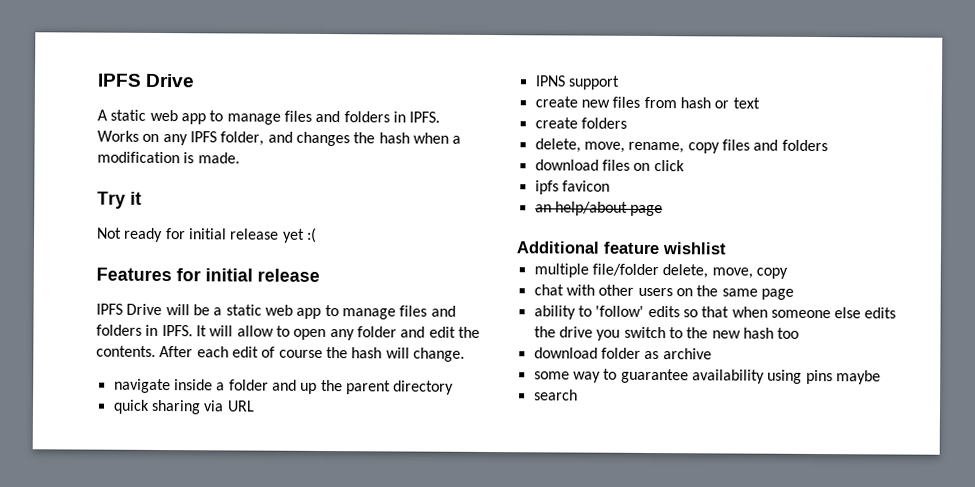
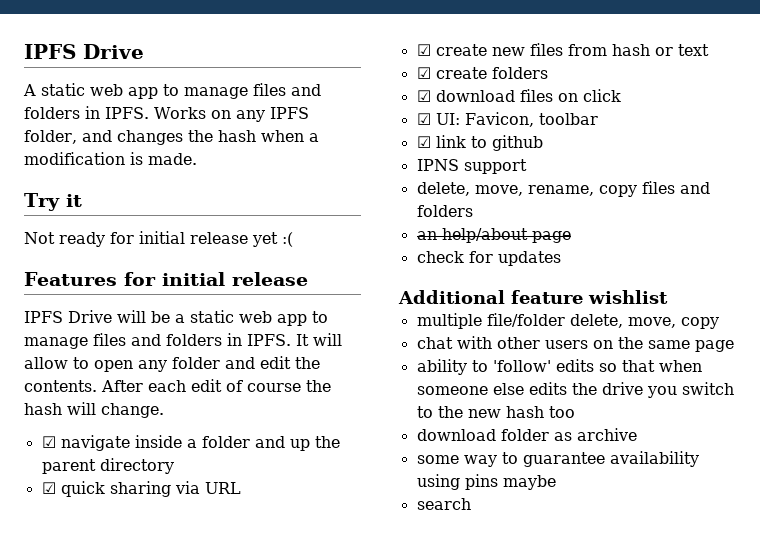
(465, 354) none -> [41,436,56,448] ☑
(455, 387) none -> [41,482,56,494] ☑
[534,75,620,90] IPNS support // -> [416,44,431,56] ☑
(760, 103) none -> [416,67,431,79] ☑
(627, 123) none -> [416,89,621,102] [416,112,598,127] [416,135,543,151] [416,159,527,174] // ☑ download files on click // ☑ UI: Favicon, toolbar // ☑ link to github // IPNS support
[534,159,685,172] [534,180,610,195] // download files on click // ipfs favicon -> (473, 211) none
(664, 210) none -> [416,251,561,266] // check for updates

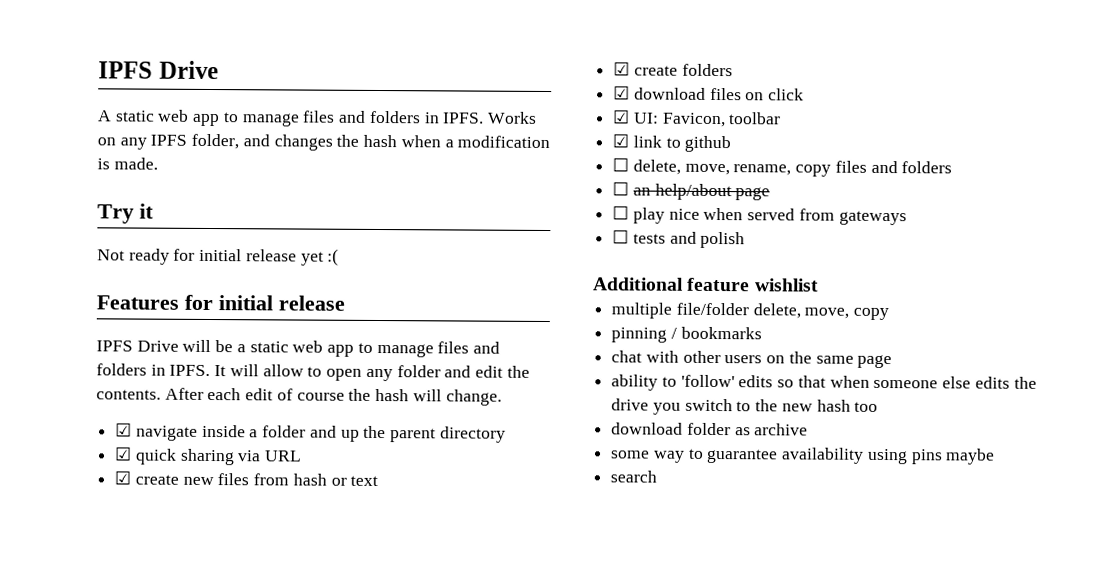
[416,159,527,174] IPNS support // -> [612,157,630,172] ☐
(473, 211) none -> [612,181,630,196] ☐
[416,251,561,266] check for updates -> [612,205,907,226] [612,229,746,249] ☐ play nice when served from gateways // ☐ tests and polish
(719, 323) none -> [611,326,762,343] // pinning / bookmarks

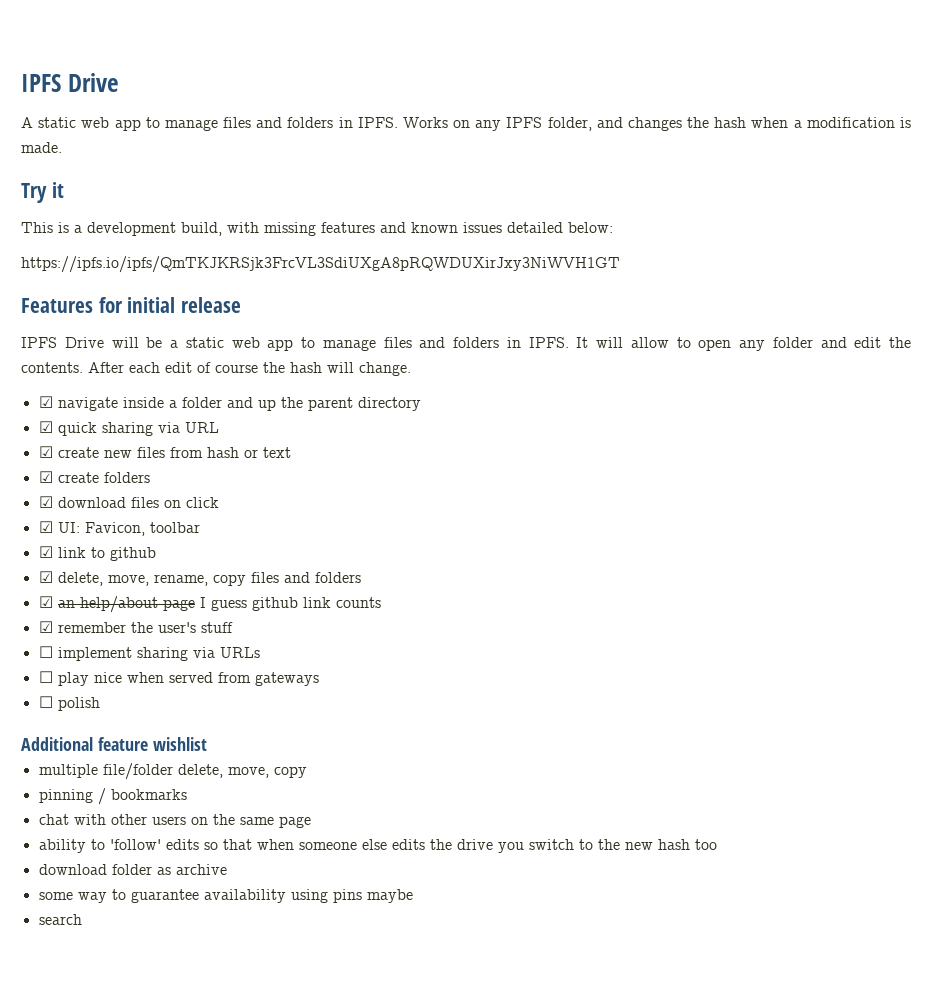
[97,248,340,266] Not ready for initial release yet :( -> [21,222,613,236] [21,256,620,273] This is a development build, with missing features and known issues detailed below: // https://ipfs.io/ipfs/QmTKJKRSjk3FrcVL3SdiUXgA8pRQWDUXirJxy3NiWVH1GT
[612,157,630,172] ☐ -> [38,571,53,583] ☑
[612,181,630,196] ☐ -> [38,596,53,608] ☑
(771, 194) none -> [199,597,381,611] [38,621,233,633] [38,646,260,661] I guess github link counts // ☑ remember the user's stuff // ☐ implement sharing via URLs
[632,231,697,244] tests and -> (53, 702) none

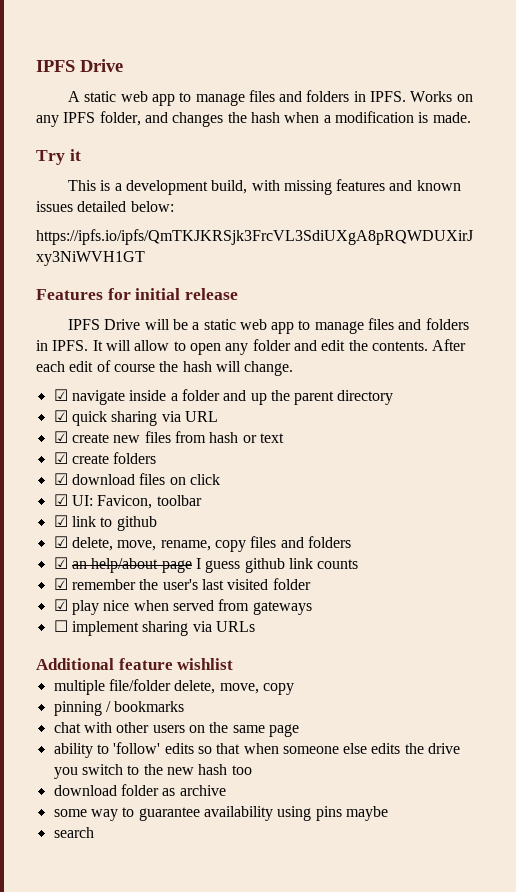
[200,622,233,633] [38,646,260,661] [38,671,53,683] stuff // ☐ implement sharing via URLs // ☐ -> [201,578,311,590] [53,599,68,611] last visited folder // ☑
[57,697,100,711] polish -> [71,621,255,636] implement sharing via URLs

